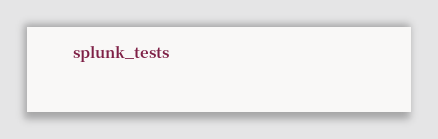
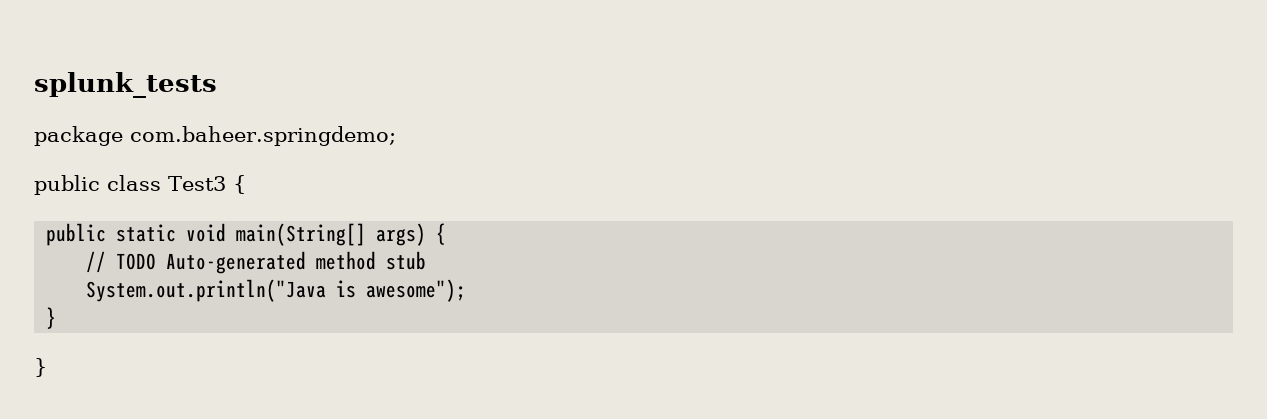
(169, 53) none -> [34,126,396,146] [34,175,246,195] [46,223,447,246] [86,251,427,274] [86,279,467,302] [46,307,57,329] [34,358,47,377] // package com.baheer.springdemo; // public class Test3 { // public static void main(String[] args) { // // TODO Auto-generated method stub // System.out.println("Java is awesome"); // } // }

